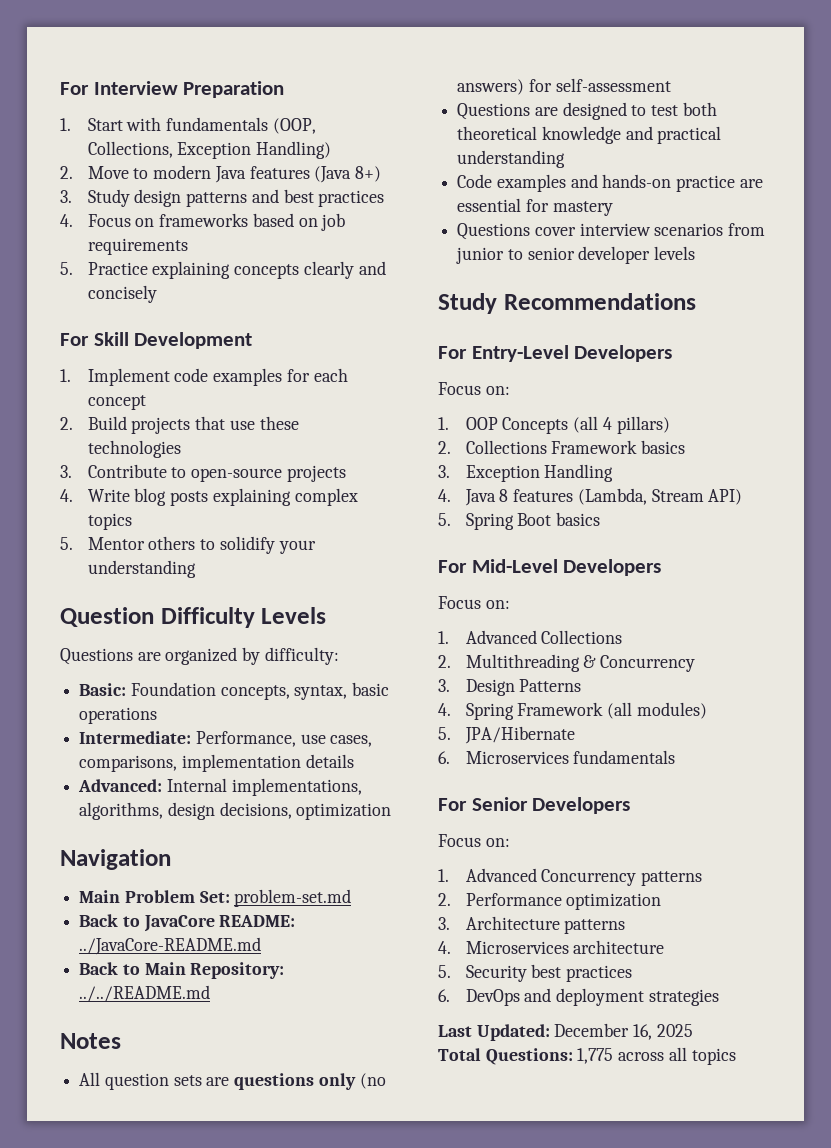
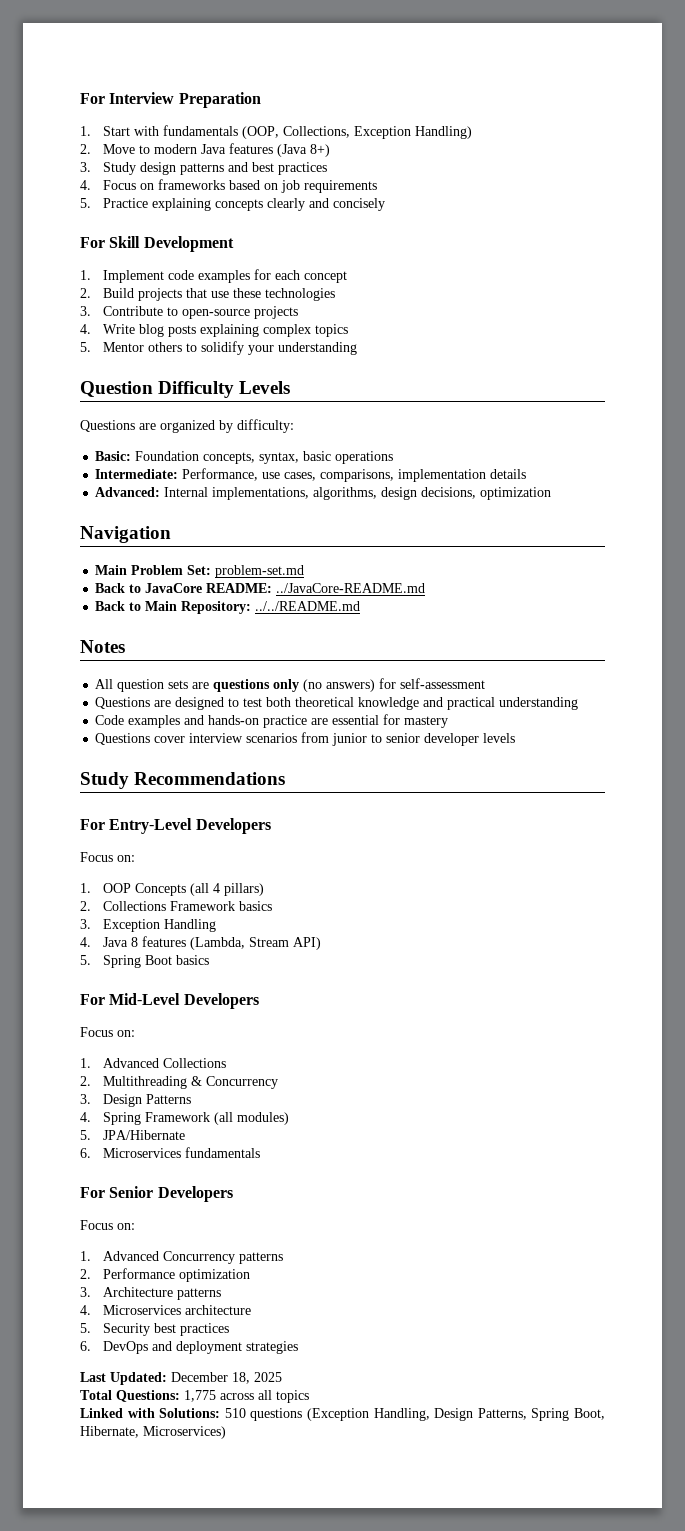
[633,1024,653,1040] 16, -> [232,1372,250,1384] 18,
(736, 1056) none -> [80,1408,606,1421] [80,1426,226,1439] // Linked with Solutions: 510 questions (Exception Handling, Design Patterns, Spring Boot, Hibernate, Microservices)

